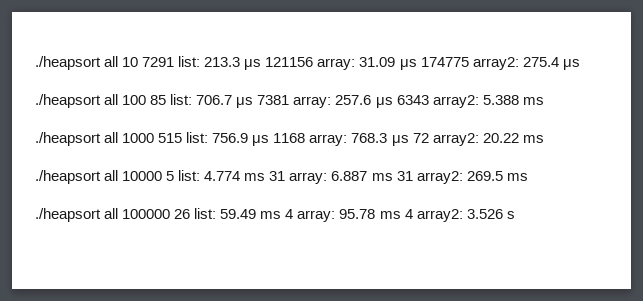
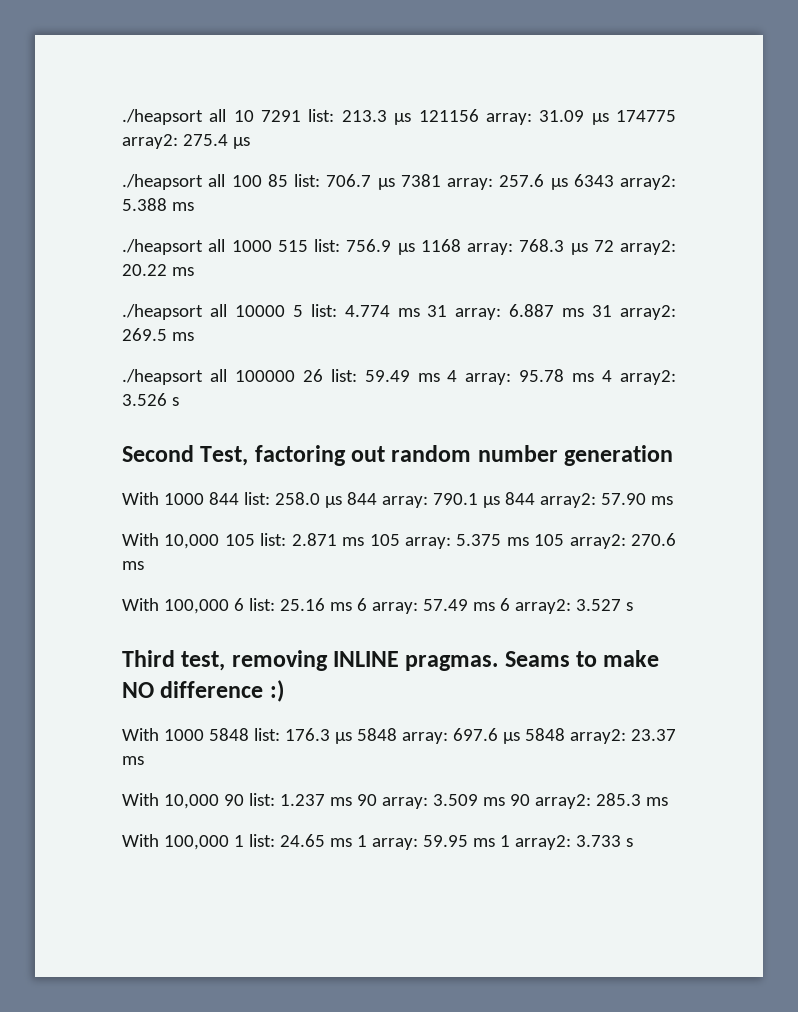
(515, 215) none -> [122,445,674,466] [122,492,673,508] [122,533,677,549] [122,561,144,570] [122,598,633,614] [122,650,660,671] [122,680,284,702] [122,728,676,744] [122,756,144,765] [122,793,668,809] [122,834,633,850] // Second Test, factoring out random number generation // With 1000 844 list: 258.0 μs 844 array: 790.1 μs 844 array2: 57.90 ms // With 10,000 105 list: 2.871 ms 105 array: 5.375 ms 105 array2: 270.6 ms // With 100,000 6 list: 25.16 ms 6 array: 57.49 ms 6 array2: 3.527 s // Third test, removing INLINE pragmas. Seams to make NO difference :) // With 1000 5848 list: 176.3 μs 5848 array: 697.6 μs 5848 array2: 23.37 ms // With 10,000 90 list: 1.237 ms 90 array: 3.509 ms 90 array2: 285.3 ms // With 100,000 1 list: 24.65 ms 1 array: 59.95 ms 1 array2: 3.733 s

